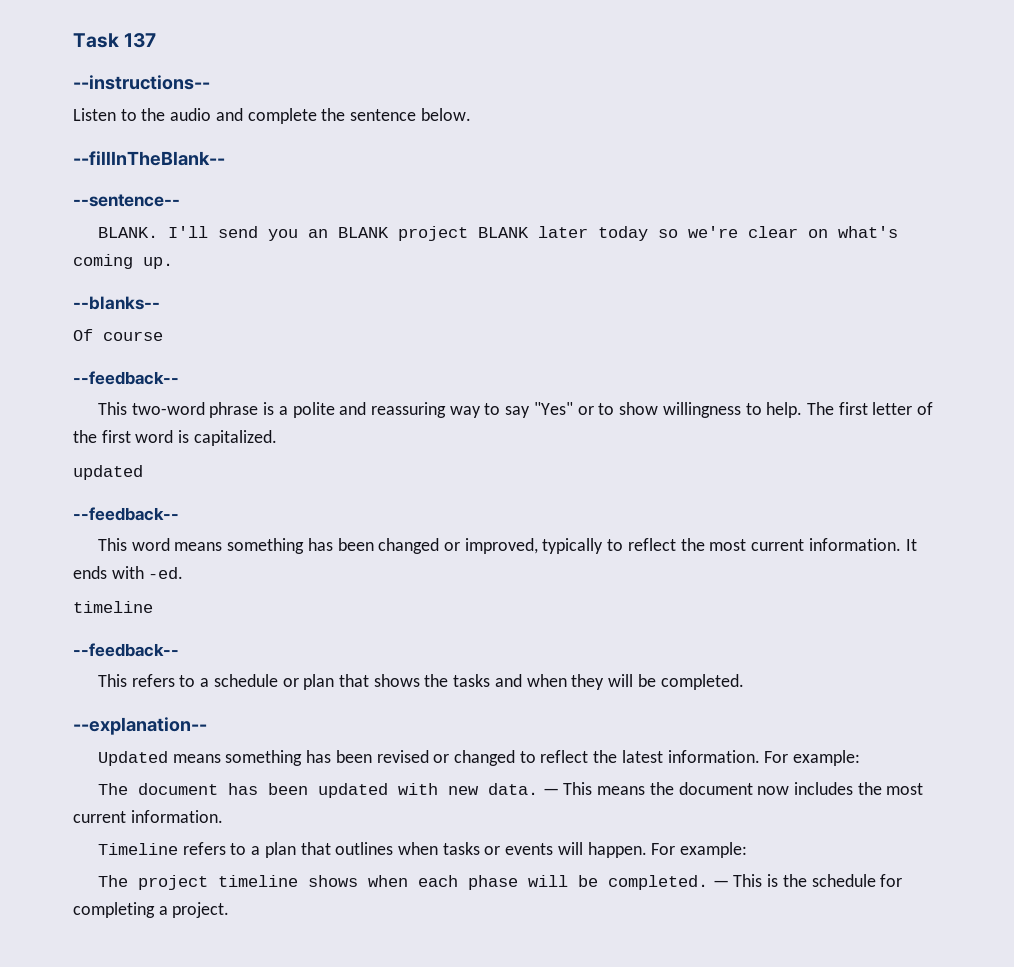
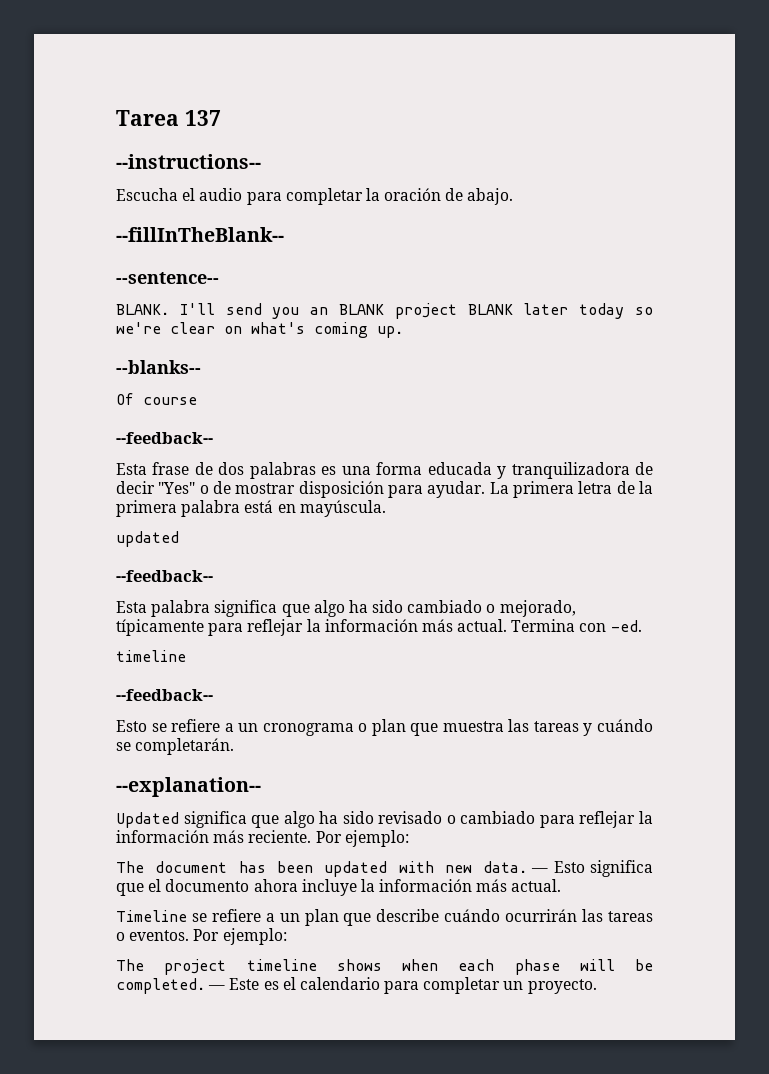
[73,33,119,48] Task -> [116,110,179,126] Tarea
[73,108,471,124] Listen to the audio and complete the sentence below. -> [116,188,514,205] Escucha el audio para completar la oración de abajo.
[97,402,934,418] [73,430,277,446] [73,465,143,480] [73,507,179,521] [97,538,917,554] [73,566,184,579] [73,601,153,613] [73,643,179,657] [97,674,744,690] [73,717,207,735] [97,750,861,766] This two-word phrase is a polite and reassuring way to say "Yes" or to show willingness to help. The first letter of the first word is capitalized. // updated // --feedback-- // This word means something has been changed or improved, typically to reflect the most current information. It ends with -ed. // timeline // --feedback-- // This refers to a schedule or plan that shows the tasks and when they will be completed. // --explanation-- // Updated means something has been revised or changed to reflect the latest information. For example: -> [116,462,653,479] [116,481,653,498] [116,500,386,517] [116,531,179,547] [116,570,213,582] [116,600,576,617] [116,619,642,636] [116,650,186,662] [116,689,213,701] [116,719,654,736] [116,738,235,755] [116,777,261,797] [116,811,654,828] [116,830,409,847] Esta frase de dos palabras es una forma educada y tranquilizadora de decir "Yes" o de mostrar disposición para ayudar. La primera letra de la primera palabra está en mayúscula. // updated // --feedback-- // Esta palabra significa que algo ha sido cambiado o mejorado, típicamente para reflejar la información más actual. Termina con -ed. // timeline // --feedback-- // Esto se refiere a un cronograma o plan que muestra las tareas y cuándo se completarán. // --explanation-- // Updated significa que algo ha sido revisado o cambiado para reflejar la información más reciente. Por ejemplo:
[563,782,924,795] [73,810,223,823] [97,842,748,858] This means the document now includes the most current information. // Timeline refers to a plan that outlines when tasks or events will happen. For example: -> [553,860,653,877] [116,879,562,896] [116,909,654,926] [116,928,287,945] Esto significa que el documento ahora incluye la información más actual. // Timeline se refiere a un plan que describe cuándo ocurrirán las tareas o eventos. Por ejemplo:
[733,874,903,887] [73,902,230,918] This is the schedule for completing a project. -> [229,977,597,994] Este es el calendario para completar un proyecto.

